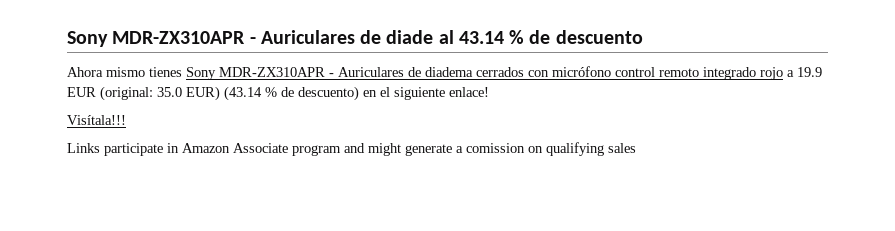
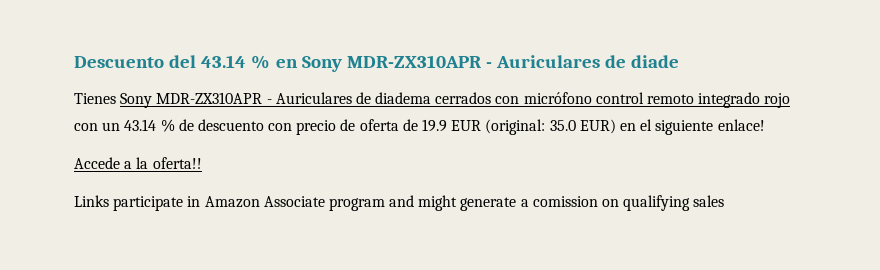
(67, 39) none -> [74,55,298,69] Descuento del 43.14 % en
[438,30,643,44] [67,67,182,77] al 43.14 % de descuento // Ahora mismo tienes -> [74,93,116,104] // Tienes
[787,70,794,77] a -> [74,119,418,135] con un 43.14 % de descuento con precio de oferta de
[224,86,359,101] (43.14 % de descuento) -> (616, 126) none
[67,115,126,125] Visítala!!! -> [74,157,202,169] Accede a la oferta!!

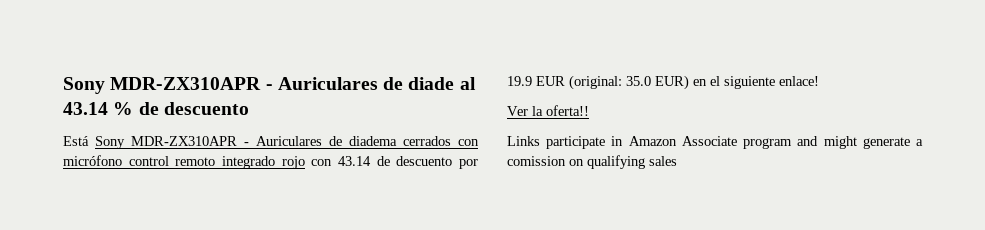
[74,55,298,69] Descuento del 43.14 % en -> (63, 85) none
[74,93,116,104] // Tienes -> [459,77,476,90] [63,102,249,115] [63,136,89,146] al 43.14 % de descuento // Está
[102,119,418,135] un 43.14 % de descuento con precio de oferta de -> [338,156,479,169] 43.14 de descuento por
[74,157,133,169] Accede a -> [507,106,528,116] Ver

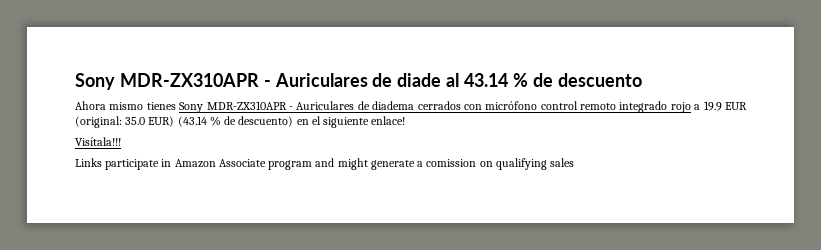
[63,136,89,146] Está -> [75,101,176,110] Ahora mismo tienes
[311,156,479,169] con 43.14 de descuento por -> [694,104,701,110] a
(689, 82) none -> [177,116,294,127] (43.14 % de descuento)
[507,105,589,116] Ver la oferta!! -> [75,137,121,146] Visítala!!!

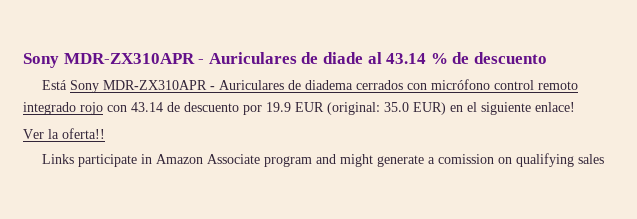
[75,101,176,110] Ahora mismo tienes -> [42,80,68,90] Está
[694,104,701,110] a -> [107,102,262,115] con 43.14 de descuento por
[177,116,294,127] (43.14 % de descuento) -> (446, 108) none
[75,137,121,146] Visítala!!! -> [23,128,105,139] Ver la oferta!!

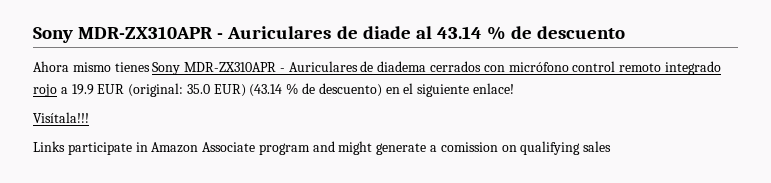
[42,80,68,90] Está -> [33,61,150,72] Ahora mismo tienes
[107,102,262,115] con 43.14 de descuento por -> [60,87,68,94] a
(446, 108) none -> [249,83,382,97] (43.14 % de descuento)
[23,128,105,139] Ver la oferta!! -> [33,112,89,123] Visítala!!!

